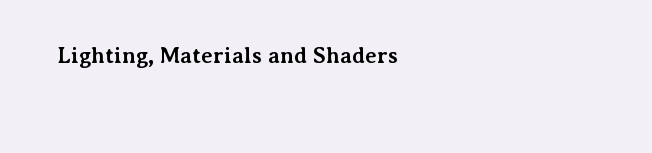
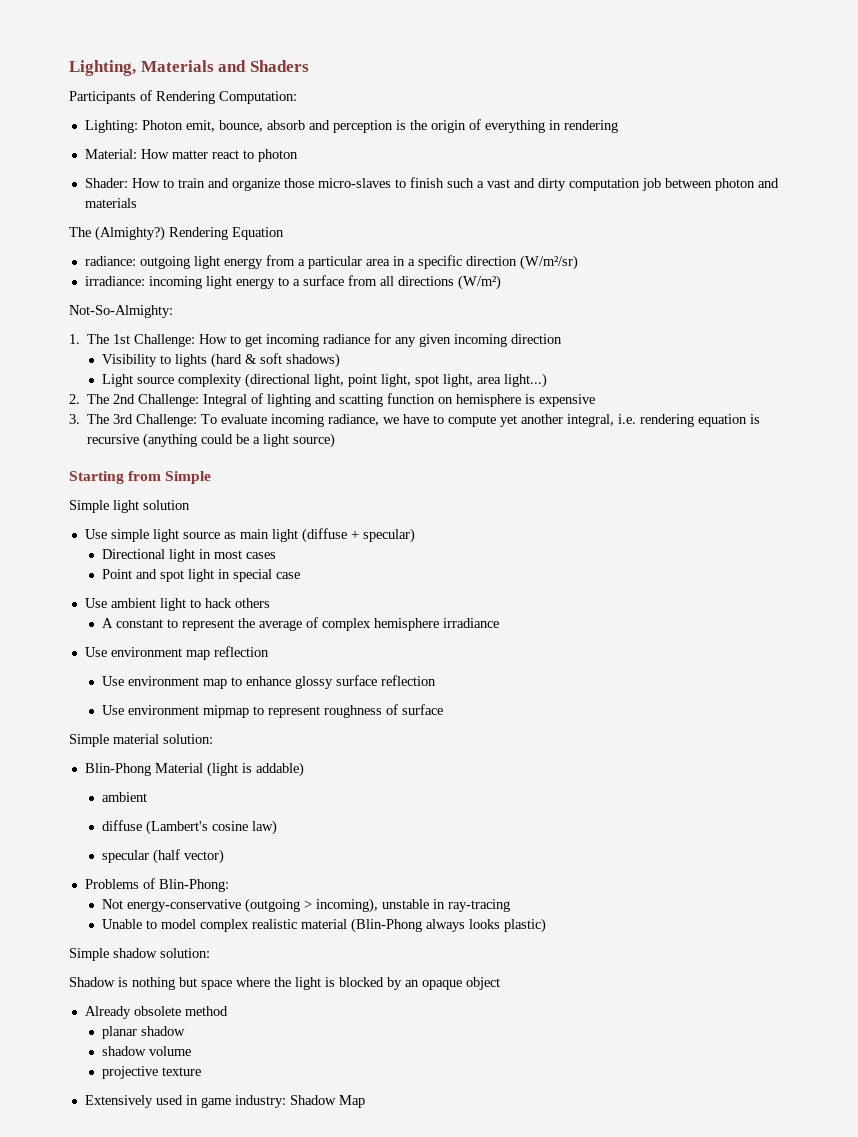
(398, 55) none -> [69,90,297,104] [84,119,618,133] [84,149,298,162] [84,177,779,191] [84,198,137,208] [69,226,284,241] [84,255,578,270] [84,275,501,290] [69,305,173,318] [69,333,563,347] [102,353,341,368] [102,373,548,388] [69,393,596,407] [69,414,761,427] [87,433,336,448] [69,471,212,484] [69,500,190,513] [84,528,415,543] [102,549,277,562] [102,569,301,582] [84,598,270,611] [102,617,500,631] [84,646,269,660] [102,675,437,689] [102,704,444,718] [69,734,213,747] [84,762,304,777] [102,792,148,802] [102,820,278,835] [102,849,225,864] [84,878,229,892] [102,898,511,913] [102,918,547,933] [69,948,210,961] [69,977,500,990] [84,1006,228,1019] [102,1026,186,1039] [102,1046,192,1056] [102,1066,202,1079] [84,1095,365,1108] // Participants of Rendering Computation: // Lighting: Photon emit, bounce, absorb and perception is the origin of everything in rendering // Material: How matter react to photon // Shader: How to train and organize those micro-slaves to finish such a vast and dirty computation job between photon and materials // The (Almighty?) Rendering Equation // radiance: outgoing light energy from a particular area in a specific direction (W/m²/sr) // irradiance: incoming light energy to a surface from all directions (W/m²) // Not-So-Almighty: // 1. The 1st Challenge: How to get incoming radiance for any given incoming direction // Visibility to lights (hard & soft shadows) // Light source complexity (directional light, point light, spot light, area light...) // 2. The 2nd Challenge: Integral of lighting and scatting function on hemisphere is expensive // 3. The 3rd Challenge: To evaluate incoming radiance, we have to compute yet another integral, i.e. rendering equation is recursive (anything could be a light source) // Starting from Simple // Simple light solution // Use simple light source as main light (diffuse + specular) // Directional light in most cases // Point and spot light in special case // Use ambient light to hack others // A constant to represent the average of complex hemisphere irradiance // Use environment map reflection // Use environment map to enhance glossy surface reflection // Use environment mipmap to represent roughness of surface // Simple material solution: // Blin-Phong Material (light is addable) // ambient // diffuse (Lambert's cosine law) // specular (half vector) // Problems of Blin-Phong: // Not energy-conservative (outgoing > incoming), unstable in ray-tracing // Unable to model complex realistic material (Blin-Phong always looks plastic) // Simple shadow solution: // Shadow is nothing but space where the light is blocked by an opaque object // Already obsolete method // planar shadow // shadow volume // projective texture // Extensively used in game industry: Shadow Map

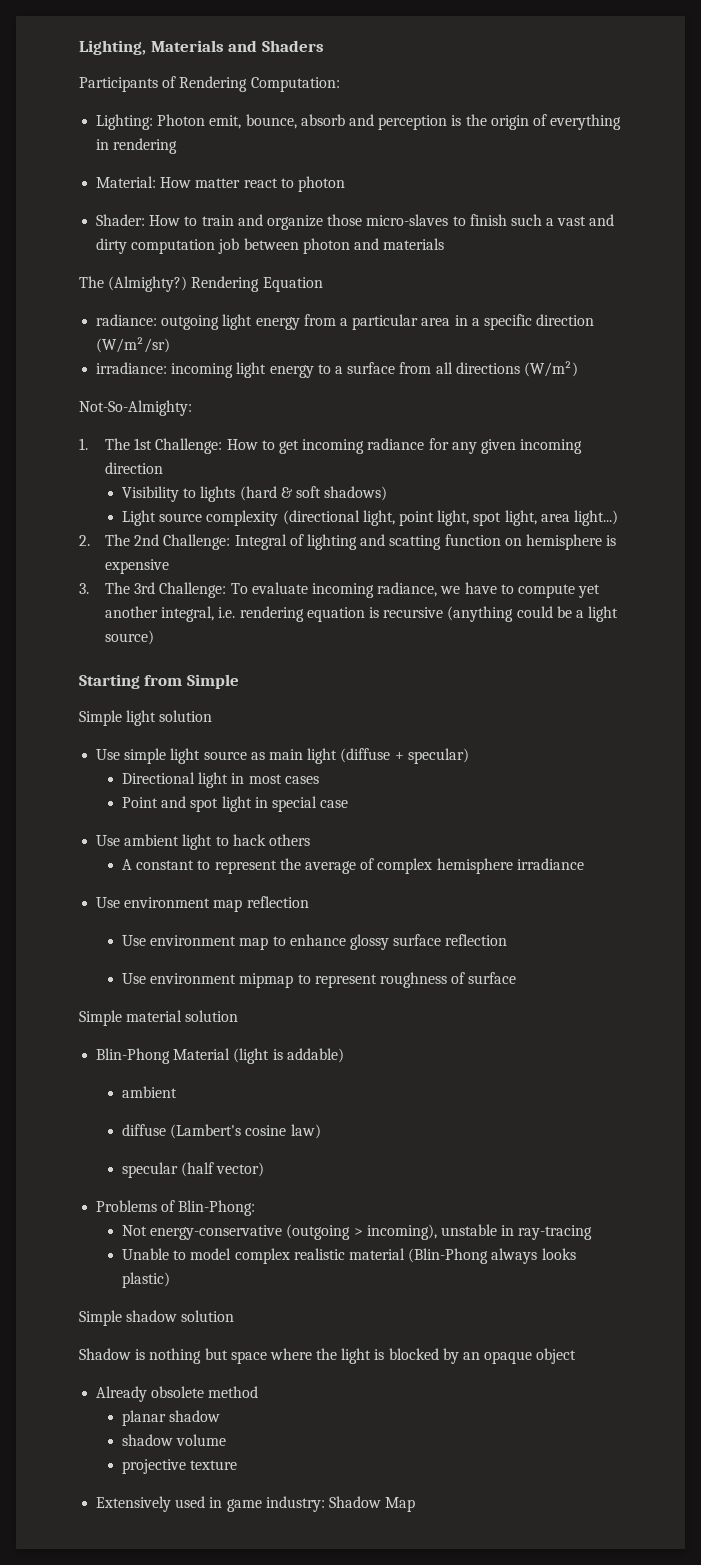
[163,734,213,744] solution: -> [185,1010,239,1022] solution
[160,948,210,958] solution: -> [181,1310,235,1322] solution

